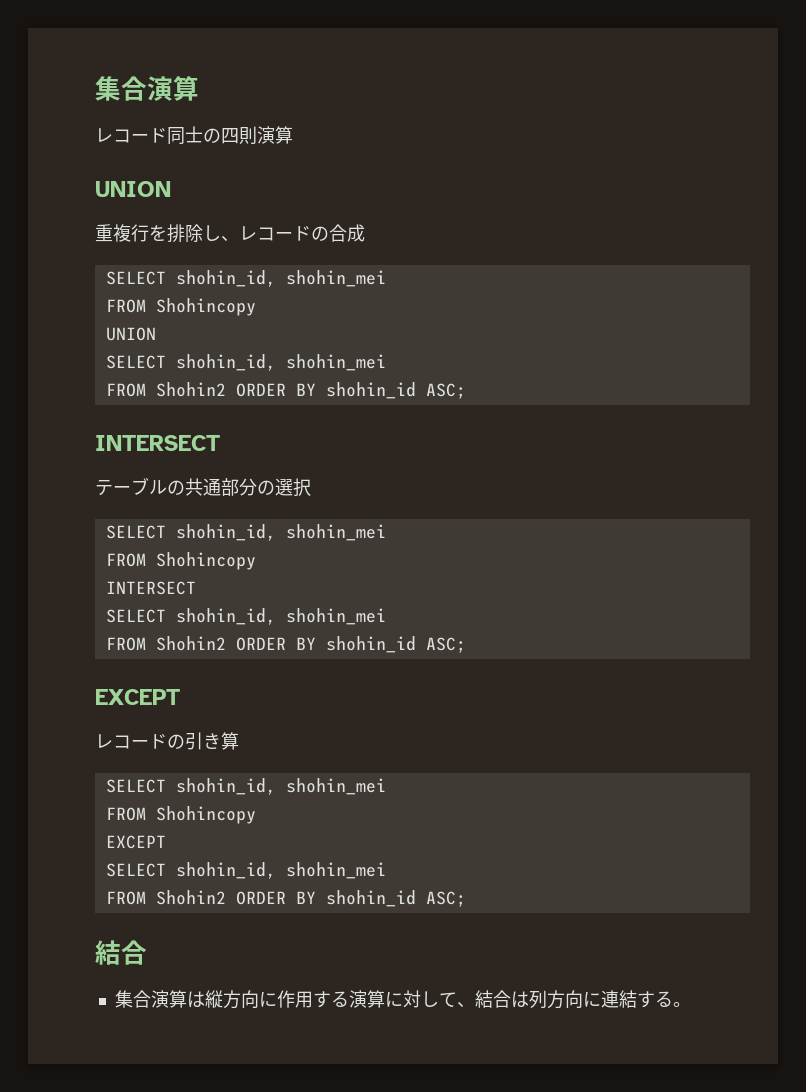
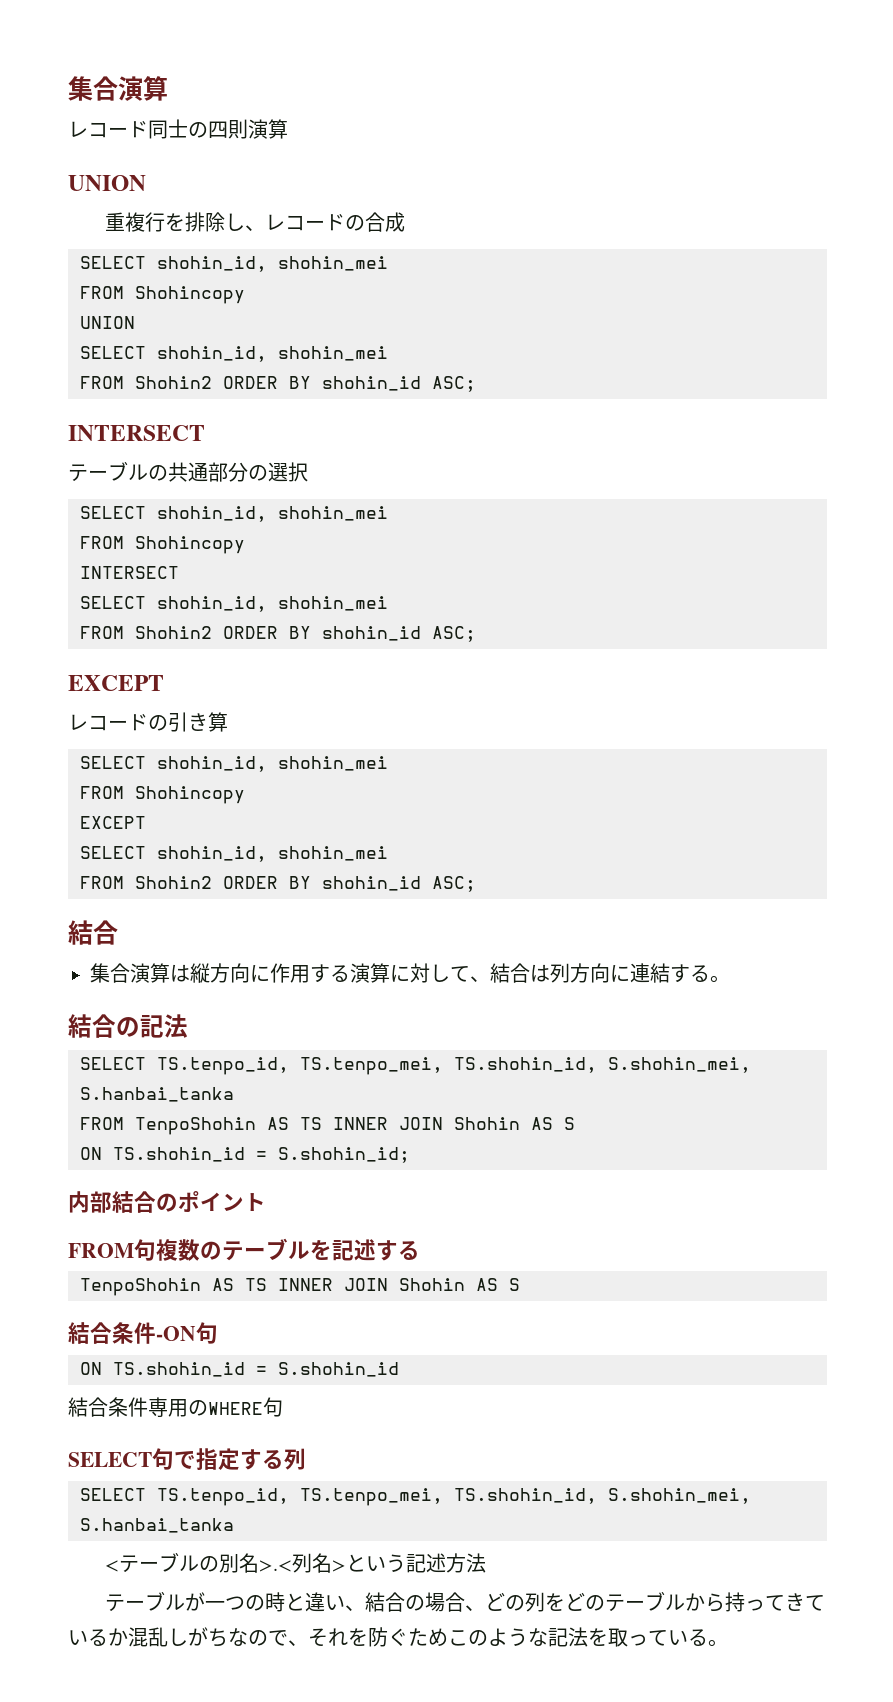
(691, 1004) none -> [68,1014,188,1038] [80,1057,751,1075] [80,1087,234,1102] [80,1117,575,1135] [80,1147,410,1163] [68,1191,266,1213] [68,1238,420,1261] [80,1278,520,1296] [68,1322,218,1344] [80,1362,399,1377] [68,1397,283,1417] [68,1448,306,1470] [80,1488,751,1506] [80,1518,234,1533] [105,1552,487,1573] [105,1591,826,1612] [68,1627,728,1647] // 結合の記法 // SELECT TS.tenpo_id, TS.tenpo_mei, TS.shohin_id, S.shohin_mei, S.hanbai_tanka // FROM TenpoShohin AS TS INNER JOIN Shohin AS S // ON TS.shohin_id = S.shohin_id; // 内部結合のポイント // FROM句複数のテーブルを記述する // TenpoShohin AS TS INNER JOIN Shohin AS S // 結合条件-ON句 // ON TS.shohin_id = S.shohin_id // 結合条件専用のWHERE句 // SELECT句で指定する列 // SELECT TS.tenpo_id, TS.tenpo_mei, TS.shohin_id, S.shohin_mei, S.hanbai_tanka // <テーブルの別名>.<列名>という記述方法 // テーブルが一つの時と違い、結合の場合、どの列をどのテーブルから持ってきているか混乱しがちなので、それを防ぐためこのような記法を取っている。

